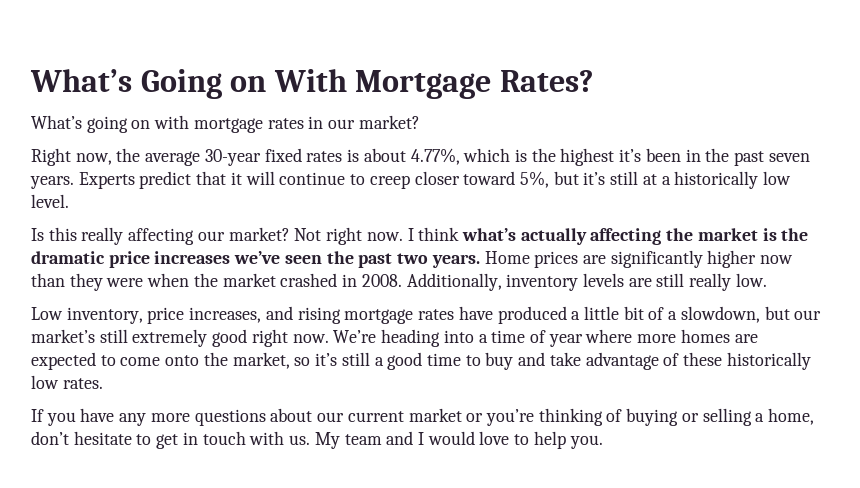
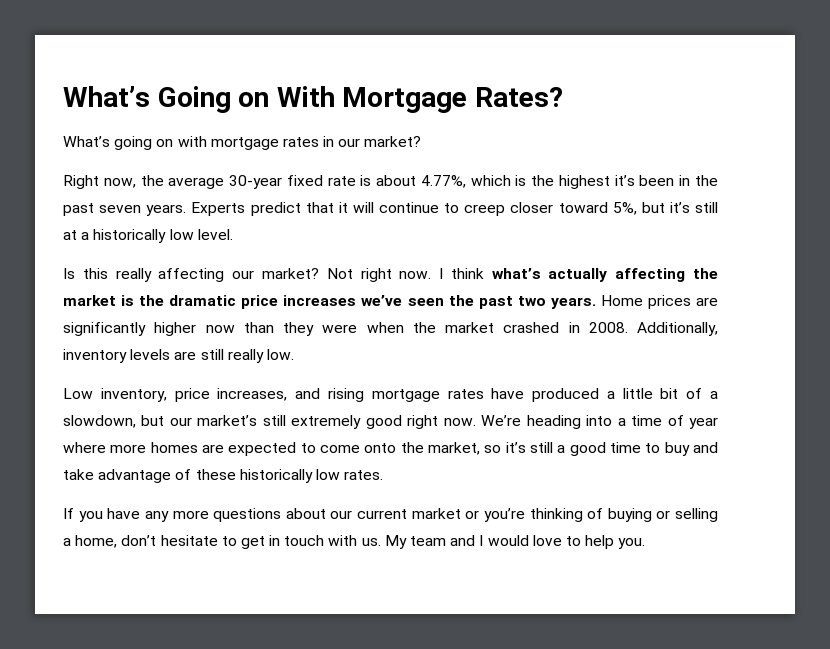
[306,151,343,162] rates -> [327,176,356,186] rate

